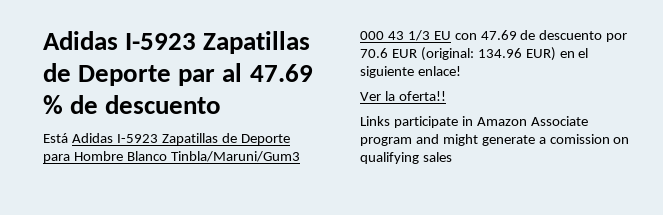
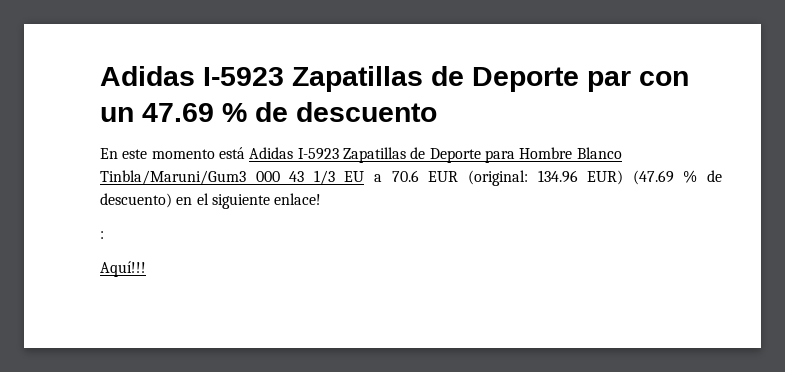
[222,63,243,82] al -> [639,71,689,86] [100,107,134,122] con un
[43,133,68,143] Está -> [100,147,245,159] En este momento está
[454,30,628,42] con 47.69 de descuento por -> [374,174,383,182] a
(556, 54) none -> [632,170,723,185] [100,193,172,208] (47.69 % de descuento)
[360,91,446,101] [360,116,588,128] [360,134,630,146] [360,152,452,164] Ver la oferta!! // Links participate in Amazon Associate program and might generate a comission on qualifying sales -> [100,231,104,239] [100,261,146,277] : // Aquí!!!

